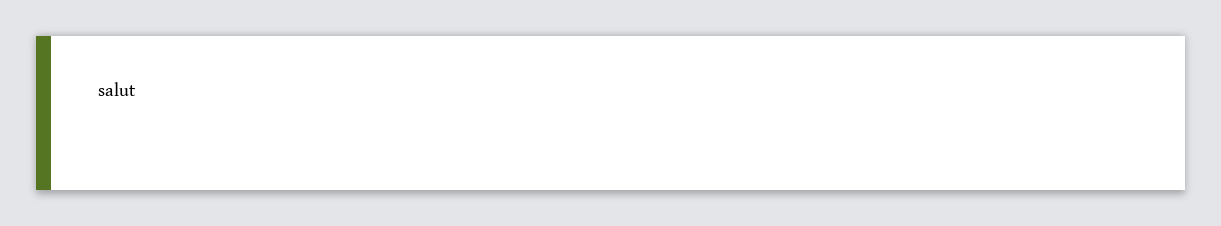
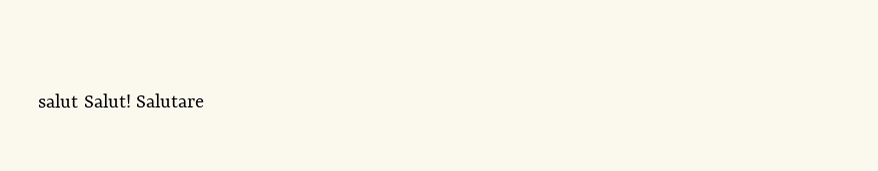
(136, 89) none -> [83,93,206,108] Salut! Salutare

